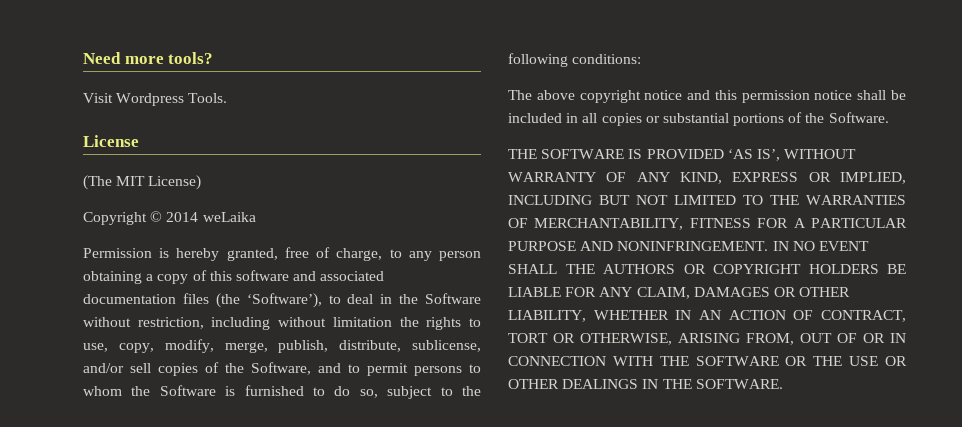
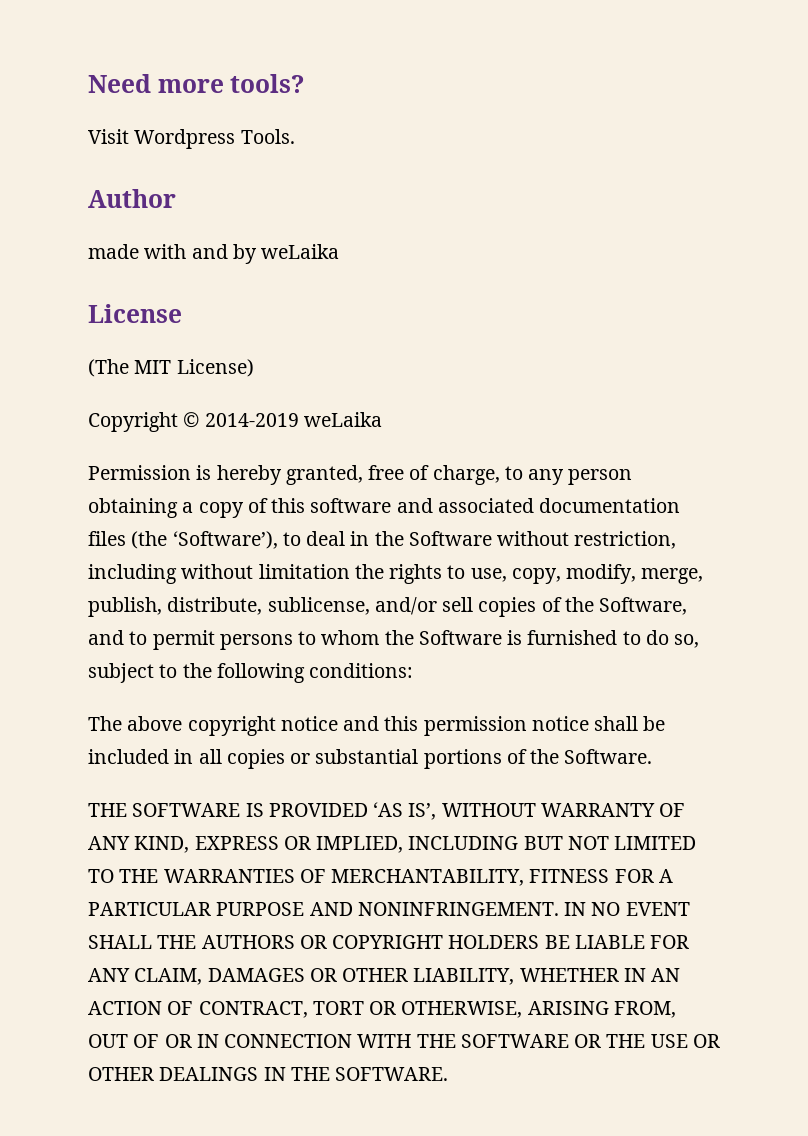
(228, 98) none -> [88,189,176,208] [88,244,340,264] // Author // made with and by weLaika
[166,212,199,222] 2014 -> [204,413,299,427] 2014-2019

